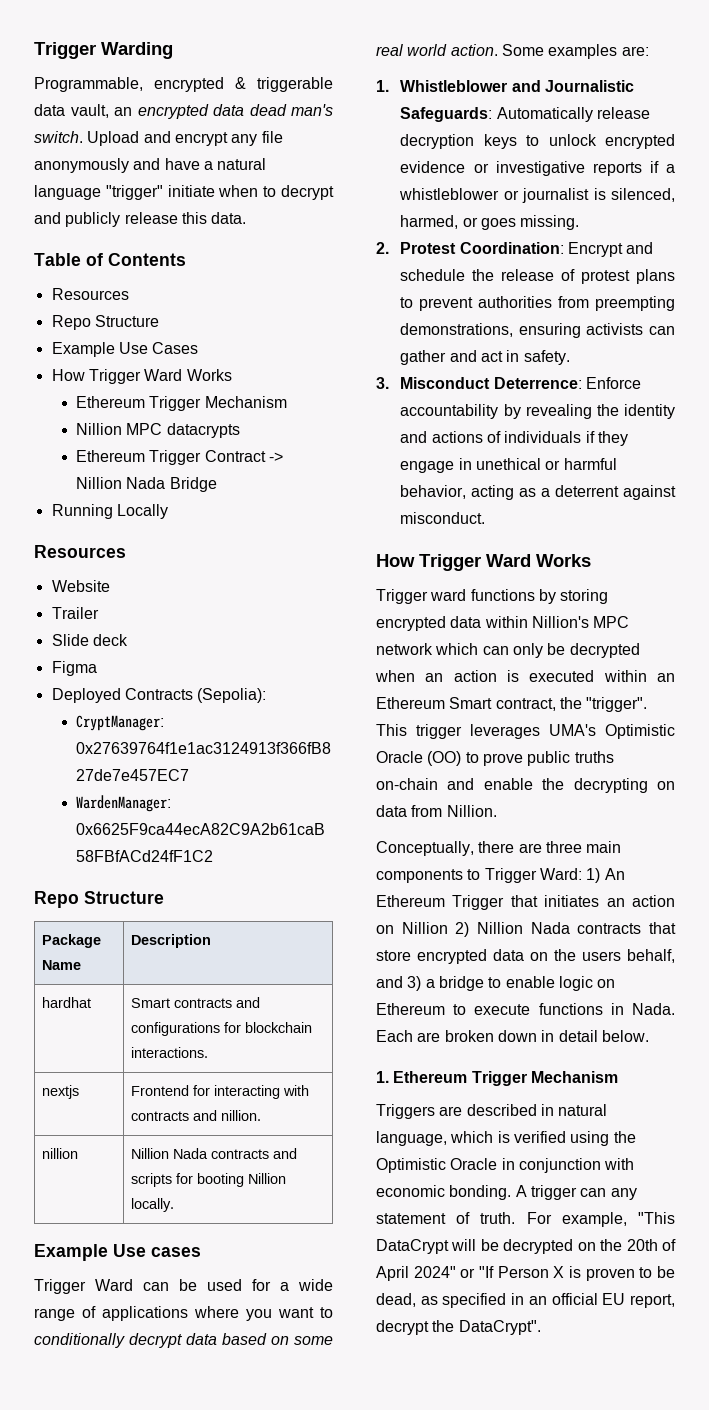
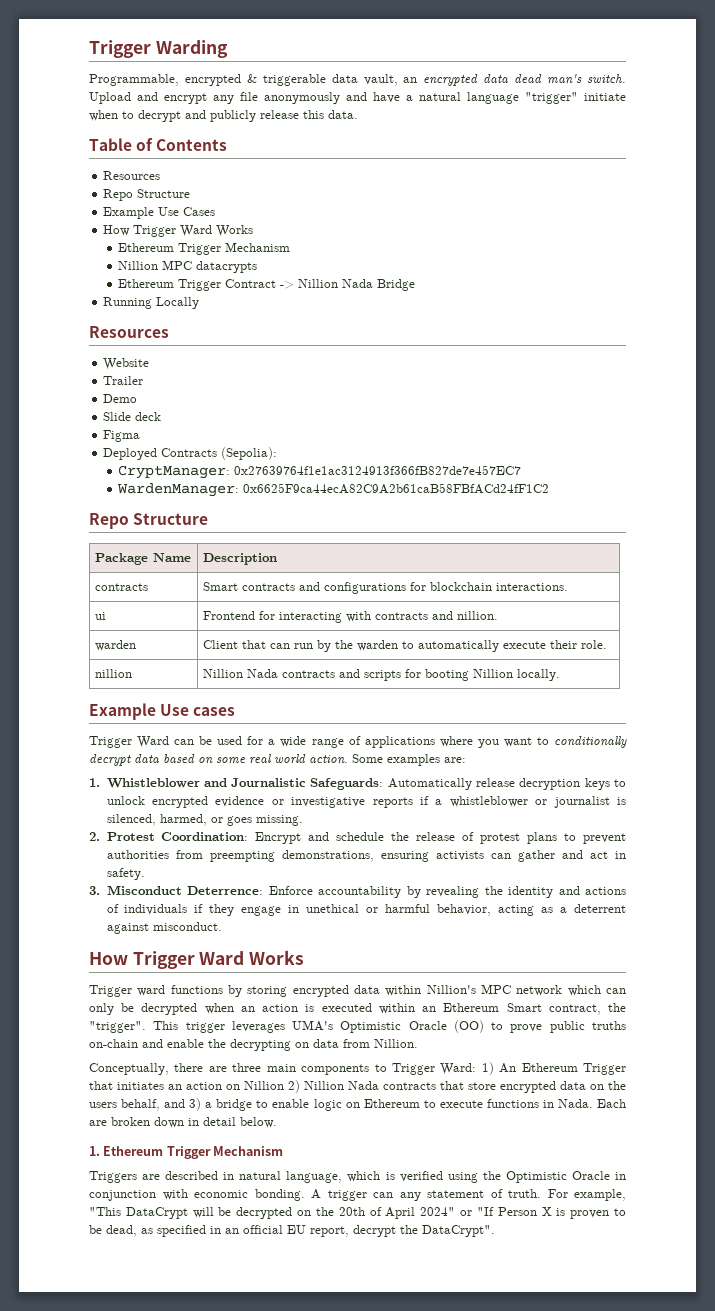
(99, 613) none -> [103,394,138,403] // Demo
[41,997,91,1008] hardhat -> [94,583,148,591] contracts
[41,1085,79,1099] nextjs -> [94,612,106,620] ui
(261, 1115) none -> [94,640,136,651] [202,640,607,652] // warden | Client that can run by the warden to automatically execute their role.

